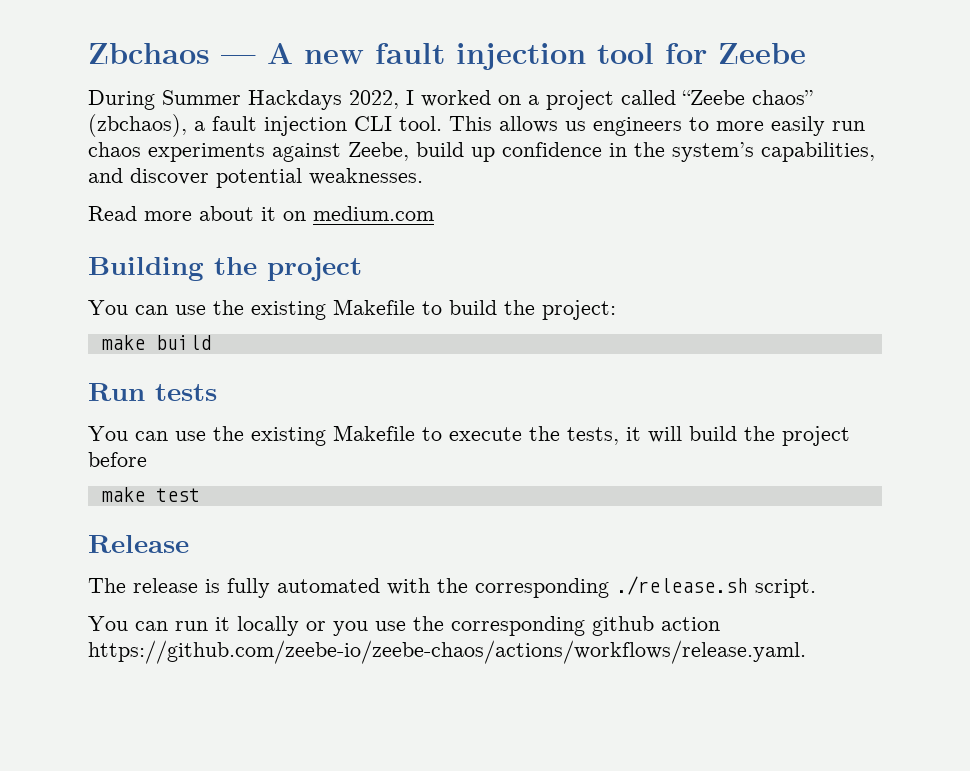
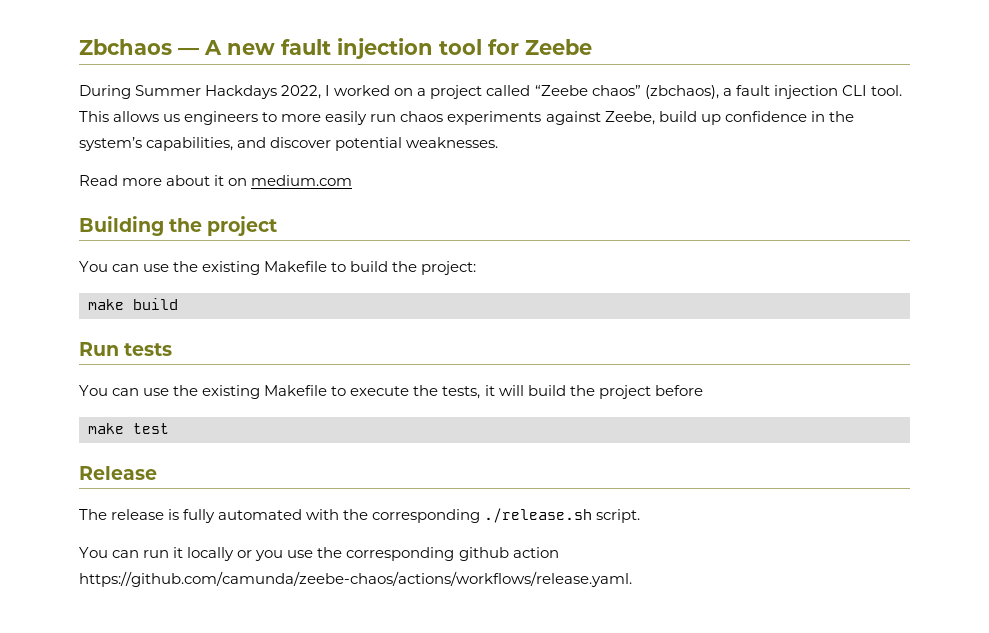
[88,640,806,664] https://github.com/zeebe-io/zeebe-chaos/actions/workflows/release.yaml. -> [79,571,632,587] https://github.com/camunda/zeebe-chaos/actions/workflows/release.yaml.

